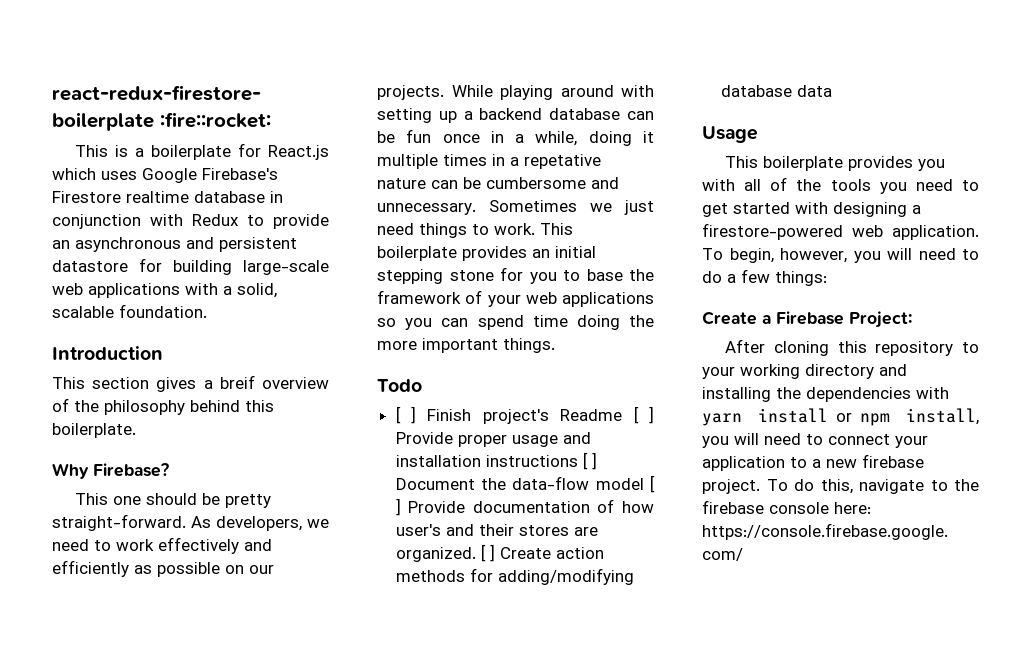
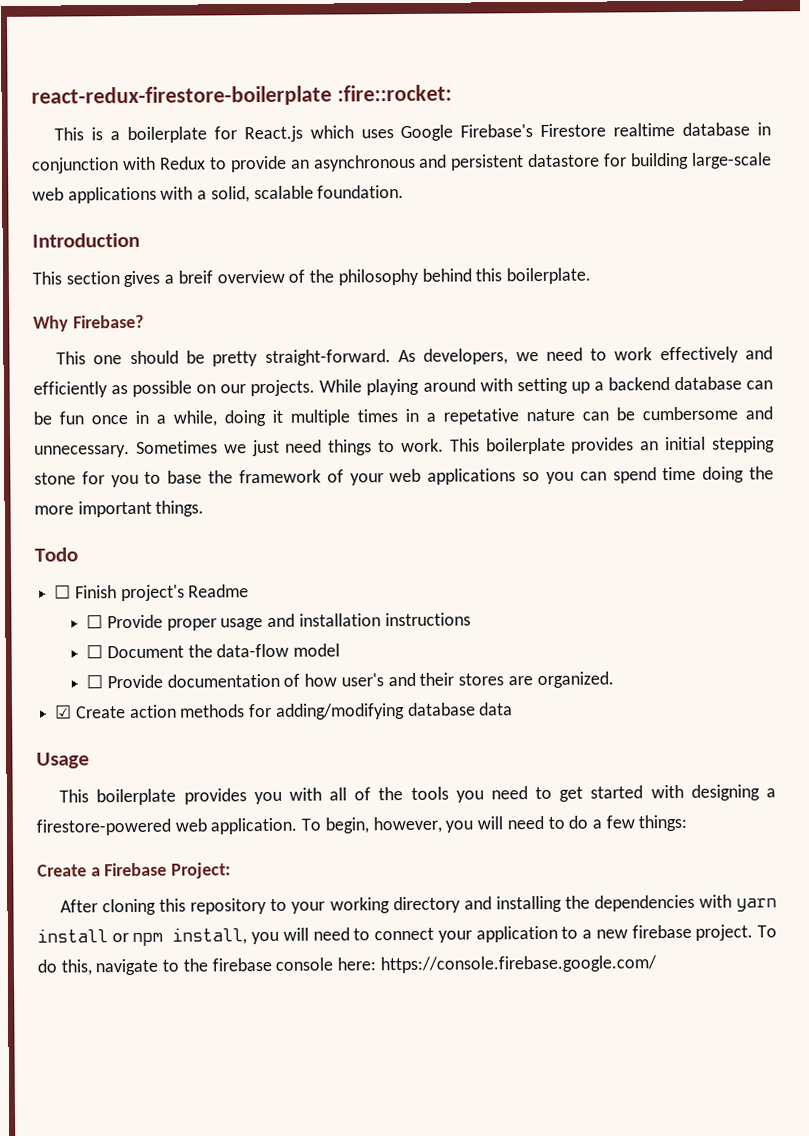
[395,406,417,424] [ ] -> [54,584,72,599] ☐
[633,406,654,424] [ ] -> [86,614,104,629] // ☐
[582,452,597,470] [ ] -> [86,644,104,659] // ☐
[650,475,655,493] [395,498,401,516] [ ] -> [86,674,104,689] // ☐
[480,544,495,562] [ ] -> [54,704,73,719] // ☑

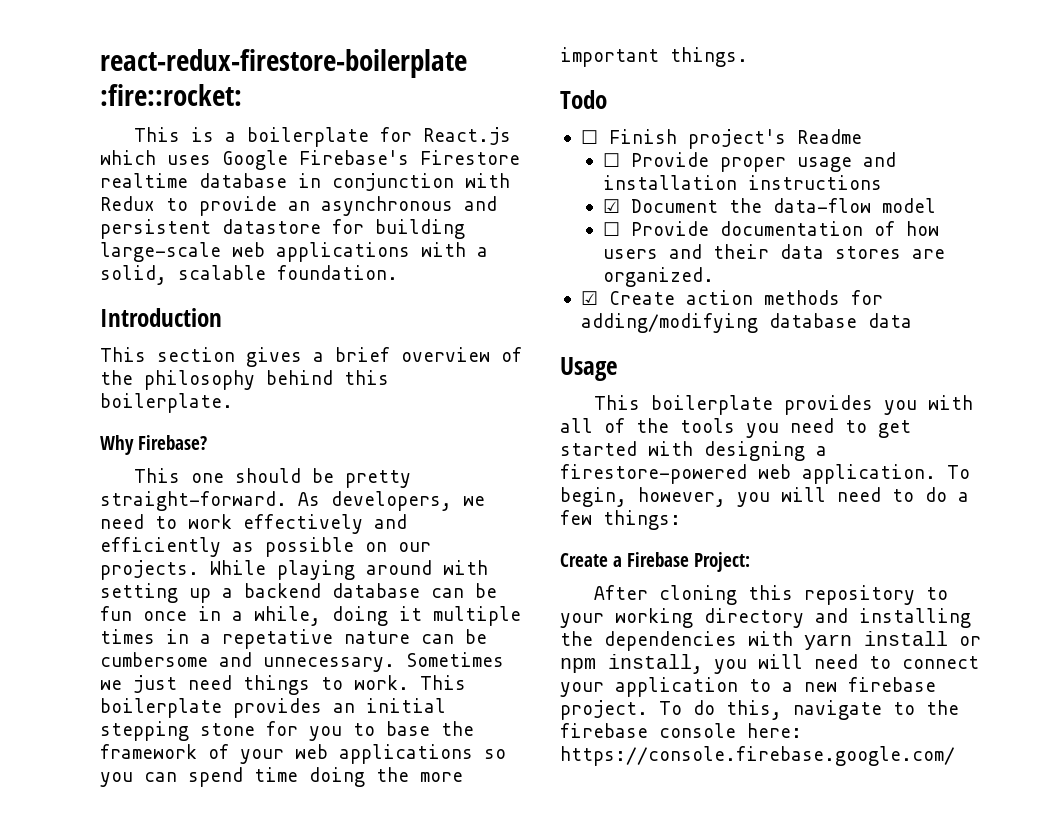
[177,270,213,284] breif -> [335,347,390,362] brief
[86,644,104,659] ☐ -> [603,199,621,213] ☑
[340,673,384,687] user's -> [603,249,659,259] users
(455, 679) none -> [780,244,825,259] data

